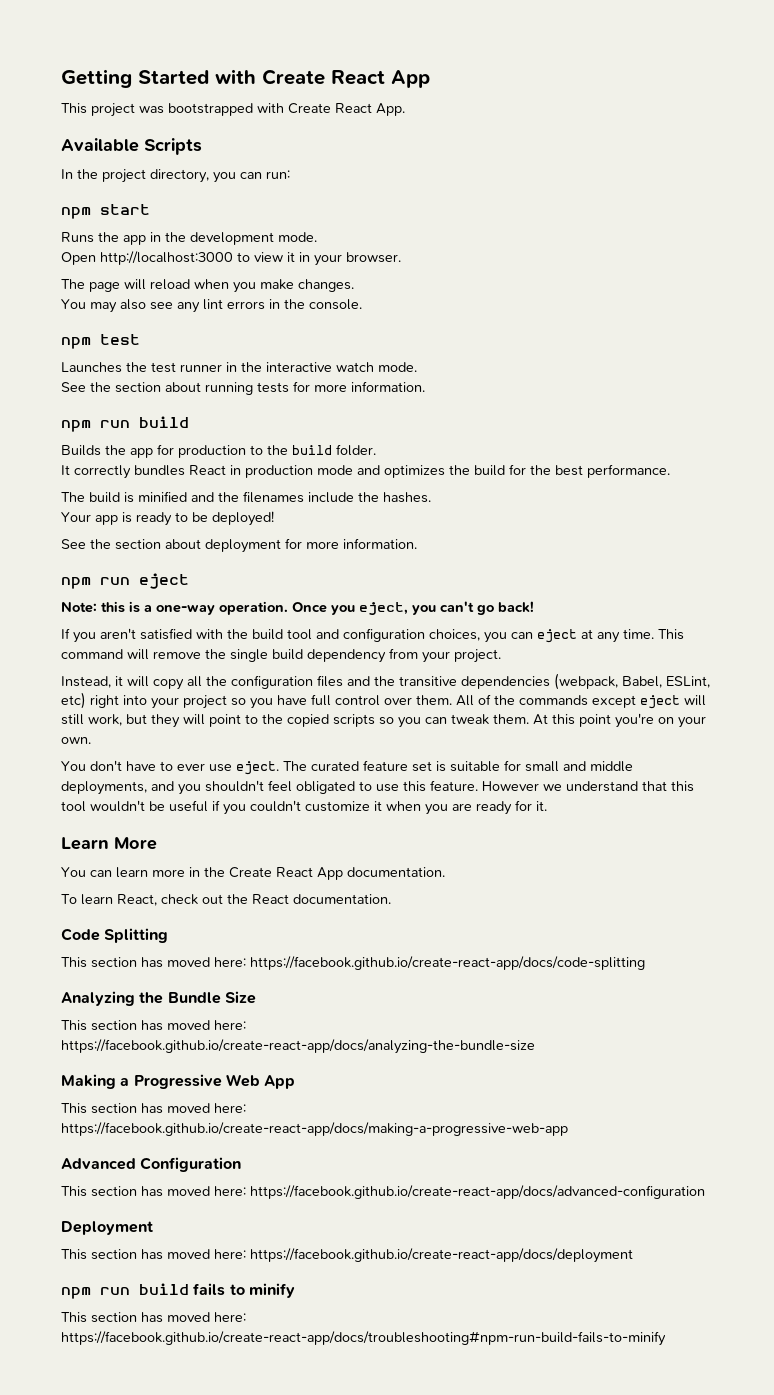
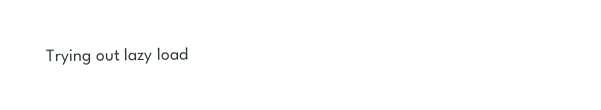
[61,69,430,88] [61,103,405,117] [61,138,202,155] [61,169,290,183] [61,204,150,219] [61,232,317,245] [61,251,401,266] [61,279,354,293] [61,299,362,313] [61,334,140,349] [61,362,417,373] [61,381,425,395] [61,416,189,432] [61,444,376,458] [61,464,670,479] [61,491,431,503] [61,511,274,526] [61,538,417,553] [61,573,189,589] [61,601,534,615] [61,628,684,643] [61,648,501,663] [61,673,710,690] [61,692,706,709] [61,713,706,728] [61,737,91,744] [61,760,633,775] [61,780,694,795] [61,800,547,815] [61,837,157,850] [61,867,445,880] [61,894,391,906] [61,928,169,943] [61,956,645,970] [61,991,256,1006] [61,1020,246,1031] [61,1039,535,1054] [61,1074,296,1089] [61,1103,246,1114] [61,1122,568,1136] [61,1157,242,1172] [61,1185,705,1199] [61,1221,153,1235] [61,1248,633,1263] [61,1283,295,1299] [61,1312,246,1323] [61,1331,666,1346] Getting Started with Create React App // This project was bootstrapped with Create React App. // Available Scripts // In the project directory, you can run: // npm start // Runs the app in the development mode. // Open http://localhost:3000 to view it in your browser. // The page will reload when you make changes. // You may also see any lint errors in the console. // npm test // Launches the test runner in the interactive watch mode. // See the section about running tests for more information. // npm run build // Builds the app for production to the build folder. // It correctly bundles React in production mode and optimizes the build for the best performance. // The build is minified and the filenames include the hashes. // Your app is ready to be deployed! // See the section about deployment for more information. // npm run eject // Note: this is a one-way operation. Once you eject, you can't go back! // If you aren't satisfied with the build tool and configuration choices, you can eject at any time. This command will remove the single build dependency from your project. // Instead, it will copy all the configuration files and the transitive dependencies (webpack, Babel, ESLint, etc) right into your project so you have full control over them. All of the commands except eject will still work, but they will point to the copied scripts so you can tweak them. At this point you're on your own. // You don't have to ever use eject. The curated feature set is suitable for small and middle deployments, and you shouldn't feel obligated to use this feature. However we understand that this tool wouldn't be useful if you couldn't customize it when you are ready for it. // Learn More // You can learn more in the Create React App documentation. // To learn React, check out the React documentation. // Code Splitting // This section has moved here: https://facebook.github.io/create-react-app/docs/code-splitting // Analyzing the Bundle Size // This section has moved here: https://facebook.github.io/create-react-app/docs/analyzing-the-bundle-size // Making a Progressive Web App // This section has moved here: https://facebook.github.io/create-react-app/docs/making-a-progressive-web-app // Advanced Configuration // This section has moved here: https://facebook.github.io/create-react-app/docs/advanced-configuration // Deployment // This section has moved here: https://facebook.github.io/create-react-app/docs/deployment // npm run build fails to minify // This section has moved here: https://facebook.github.io/create-react-app/docs/troubleshooting#npm-run-build-fails-to-minify -> [45,46,190,66] Trying out lazy load

